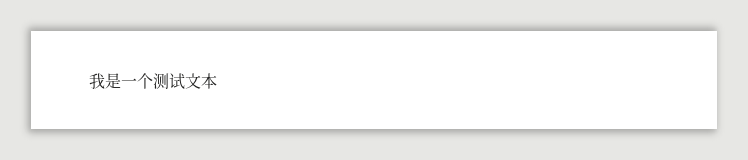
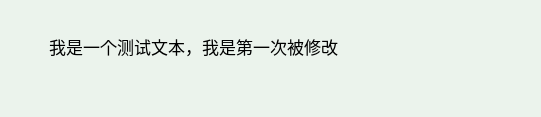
(217, 81) none -> [185,39,338,57] ，我是第一次被修改

